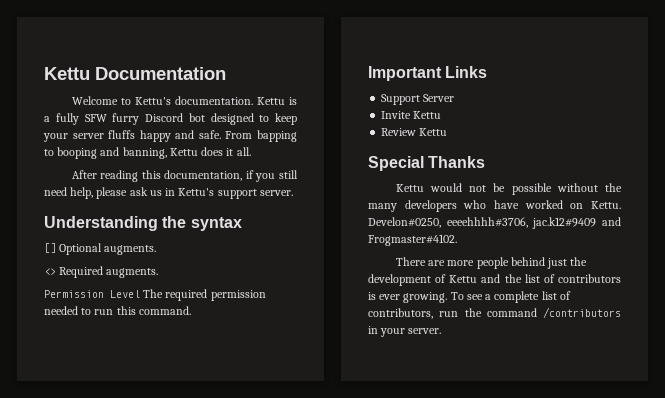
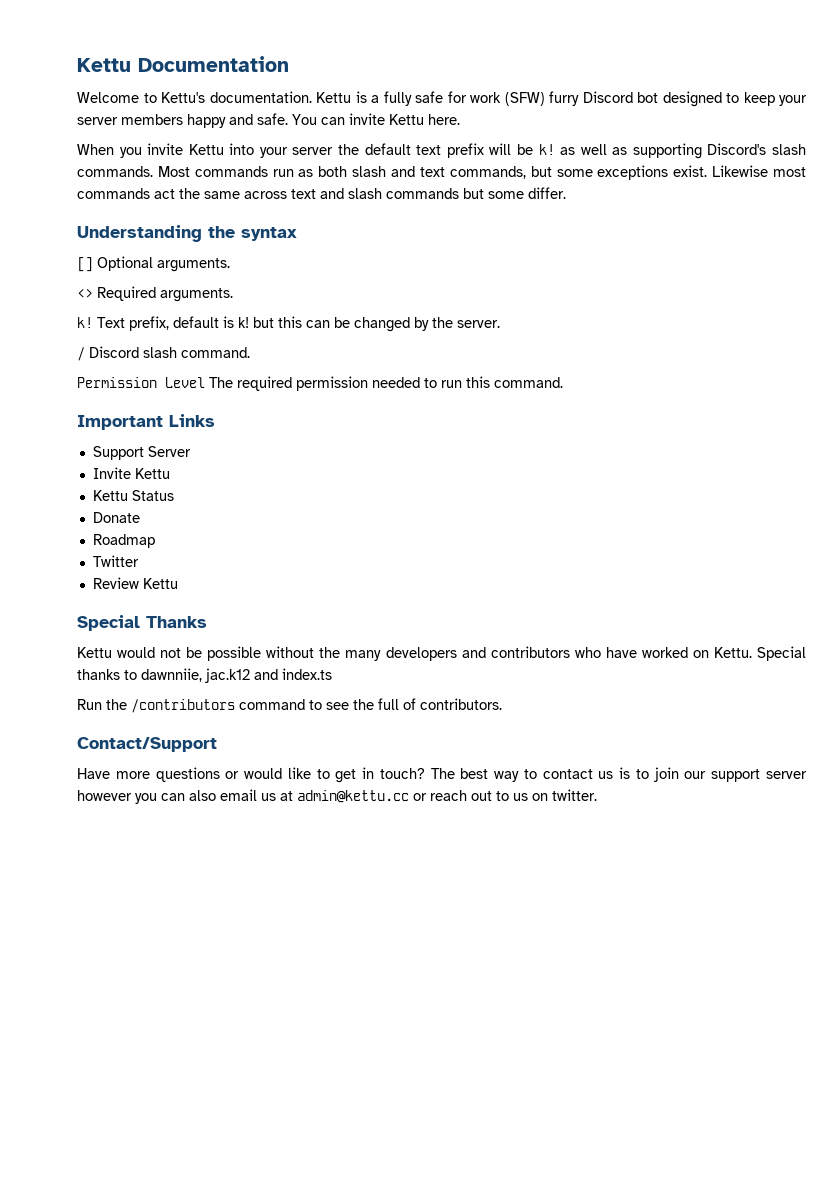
[84,114,107,122] SFW -> [415,91,545,106] safe for work (SFW)
[108,130,136,139] fluffs -> [121,114,183,125] members
[225,130,297,142] [44,147,251,159] [71,170,298,182] [44,187,293,199] From bapping to booping and banning, Kettu does it all. // After reading this documentation, if you still need help, please ask us in Kettu's support server. -> [292,113,460,125] [77,143,806,159] [77,165,807,180] [77,187,566,199] You can invite Kettu here. // When you invite Kettu into your server the default text prefix will be k! as well as supporting Discord's slash commands. Most commands run as both slash and text commands, but some exceptions exist. Likewise most commands act the same across text and slash commands but some differ.
[104,245,157,255] augments. -> [157,258,230,272] arguments.
[106,268,159,278] augments. -> [160,288,233,302] [77,316,500,332] [77,346,250,361] arguments. // k! Text prefix, default is k! but this can be changed by the server. // / Discord slash command.
(442, 115) none -> [92,490,174,501] [92,512,140,523] [92,534,155,548] [92,555,139,567] // Kettu Status // Donate // Roadmap // Twitter
(457, 206) none -> [461,646,570,658] and contributors
[368,217,621,229] [368,234,457,246] [395,257,588,269] [368,274,621,286] [368,291,571,303] [368,307,621,319] [368,326,442,337] Develon#0250, eeeehhhh#3706, jac.k12#9409 and Frogmaster#4102. // There are more people behind just the development of Kettu and the list of contributors is ever growing. To see a complete list of contributors, run the command /contributors in your server. -> [757,646,806,661] [77,668,332,683] [77,698,502,713] [77,737,217,752] [77,767,808,783] [77,789,597,804] Special thanks to dawnniie, jac.k12 and index.ts // Run the /contributors command to see the full of contributors. // Contact/Support // Have more questions or would like to get in touch? The best way to contact us is to join our support server however you can also email us at admin@kettu.cc or reach out to us on twitter.

